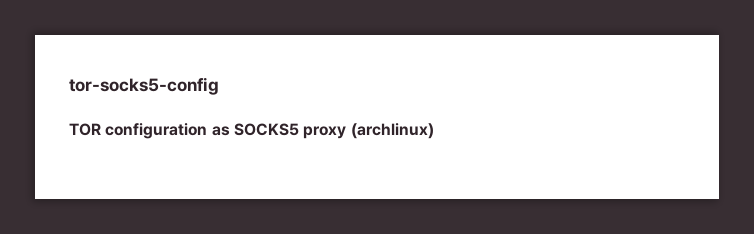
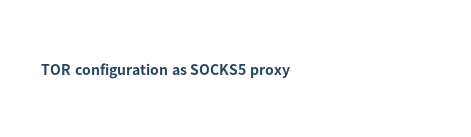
[69,77,219,95] tor-socks5-config // -> (41, 69) none
[350,123,434,139] (archlinux) -> (291, 72) none

